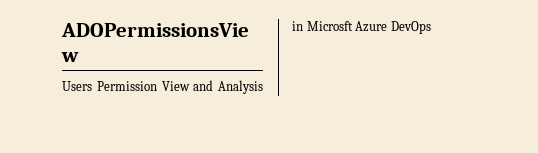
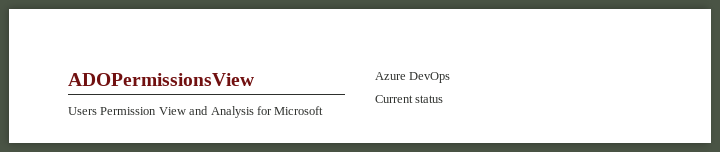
[292,21,353,31] in Microsft -> [256,106,324,115] for Microsoft
(431, 27) none -> [375,95,444,103] // Current status

